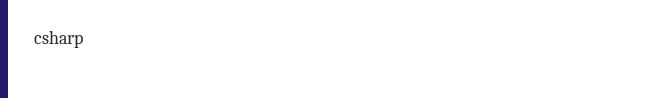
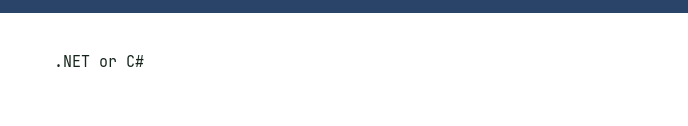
[34,30,83,48] csharp -> [54,55,144,67] .NET or C#

